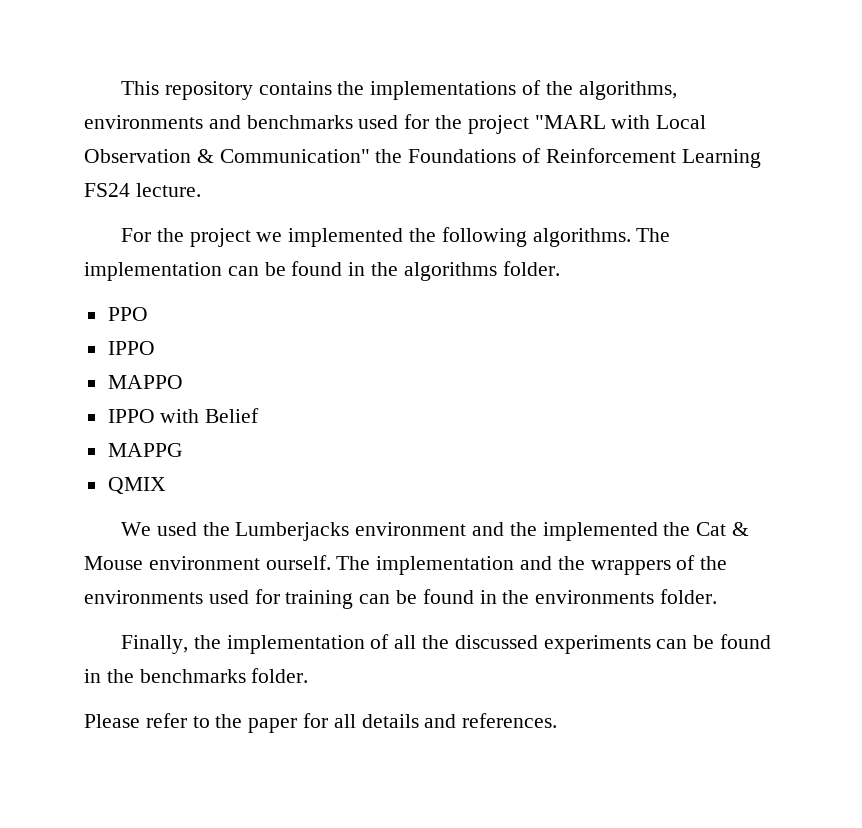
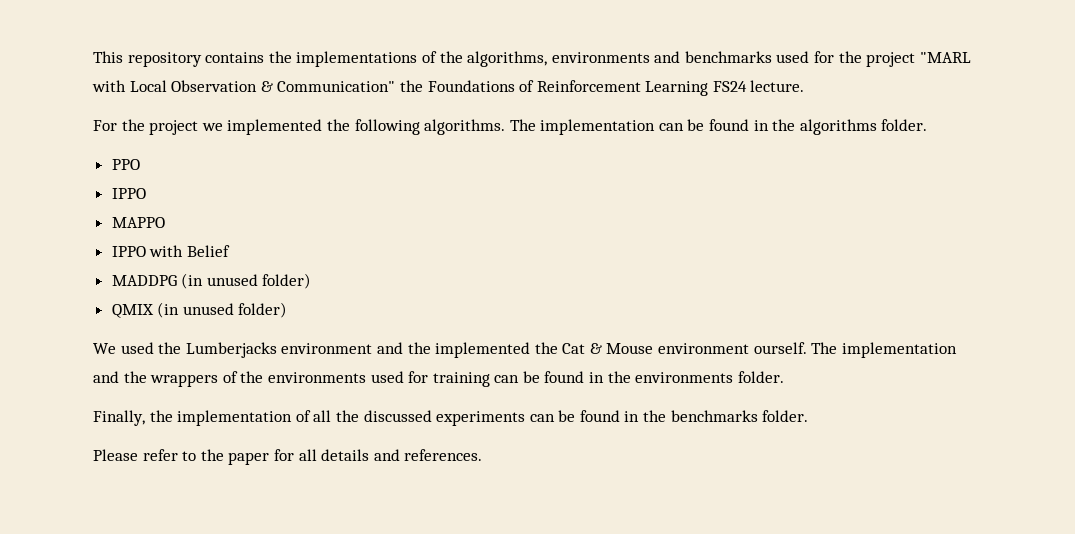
[107,443,183,457] [107,477,166,494] MAPPG // QMIX -> [111,273,312,289] [111,302,288,318] MADDPG (in unused folder) // QMIX (in unused folder)

